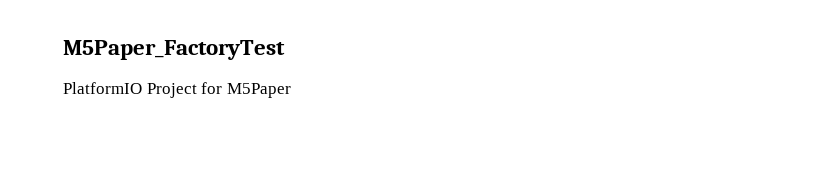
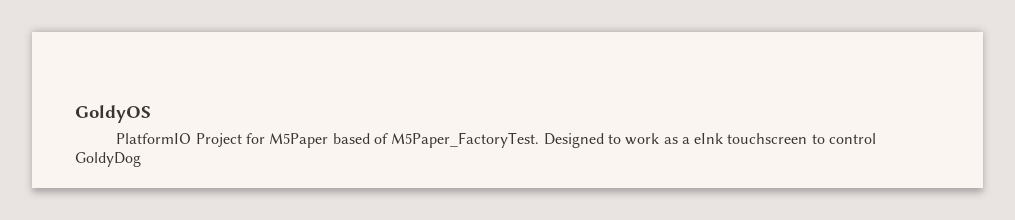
[63,40,285,60] M5Paper_FactoryTest -> [75,105,151,123] GoldyOS
(291, 90) none -> [332,132,877,148] [75,152,141,167] based of M5Paper_FactoryTest. Designed to work as a eInk touchscreen to control GoldyDog

